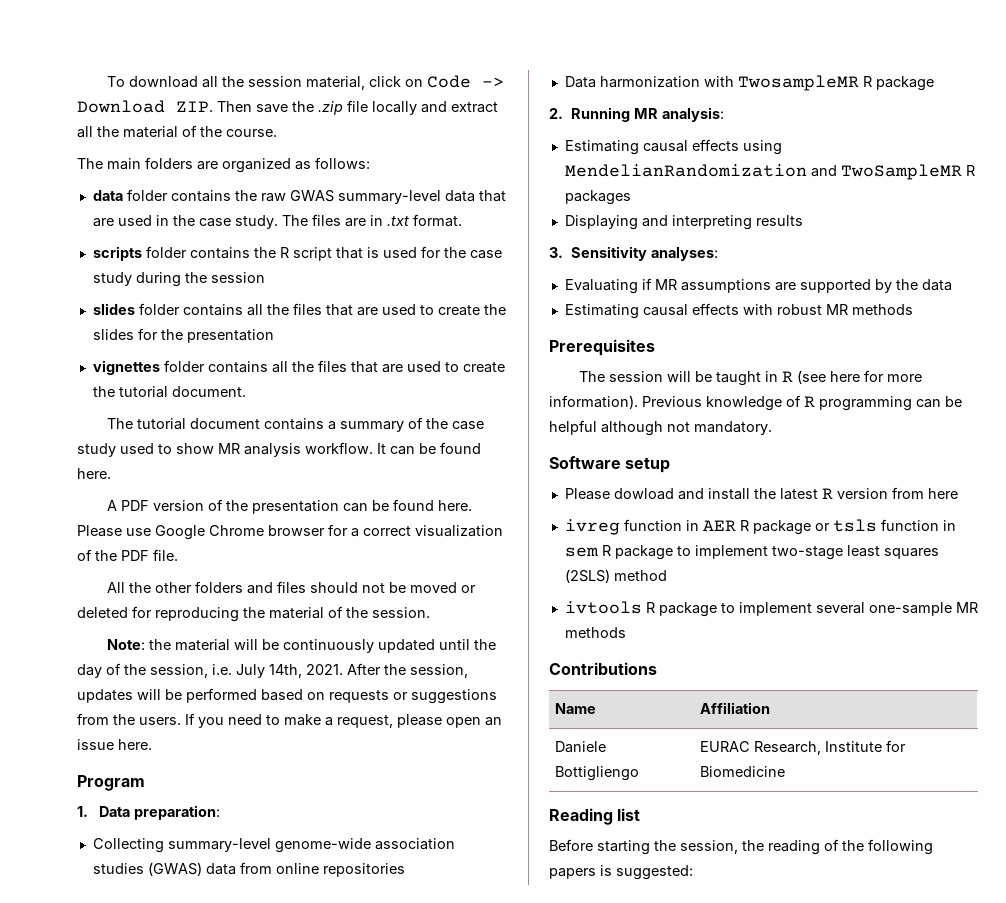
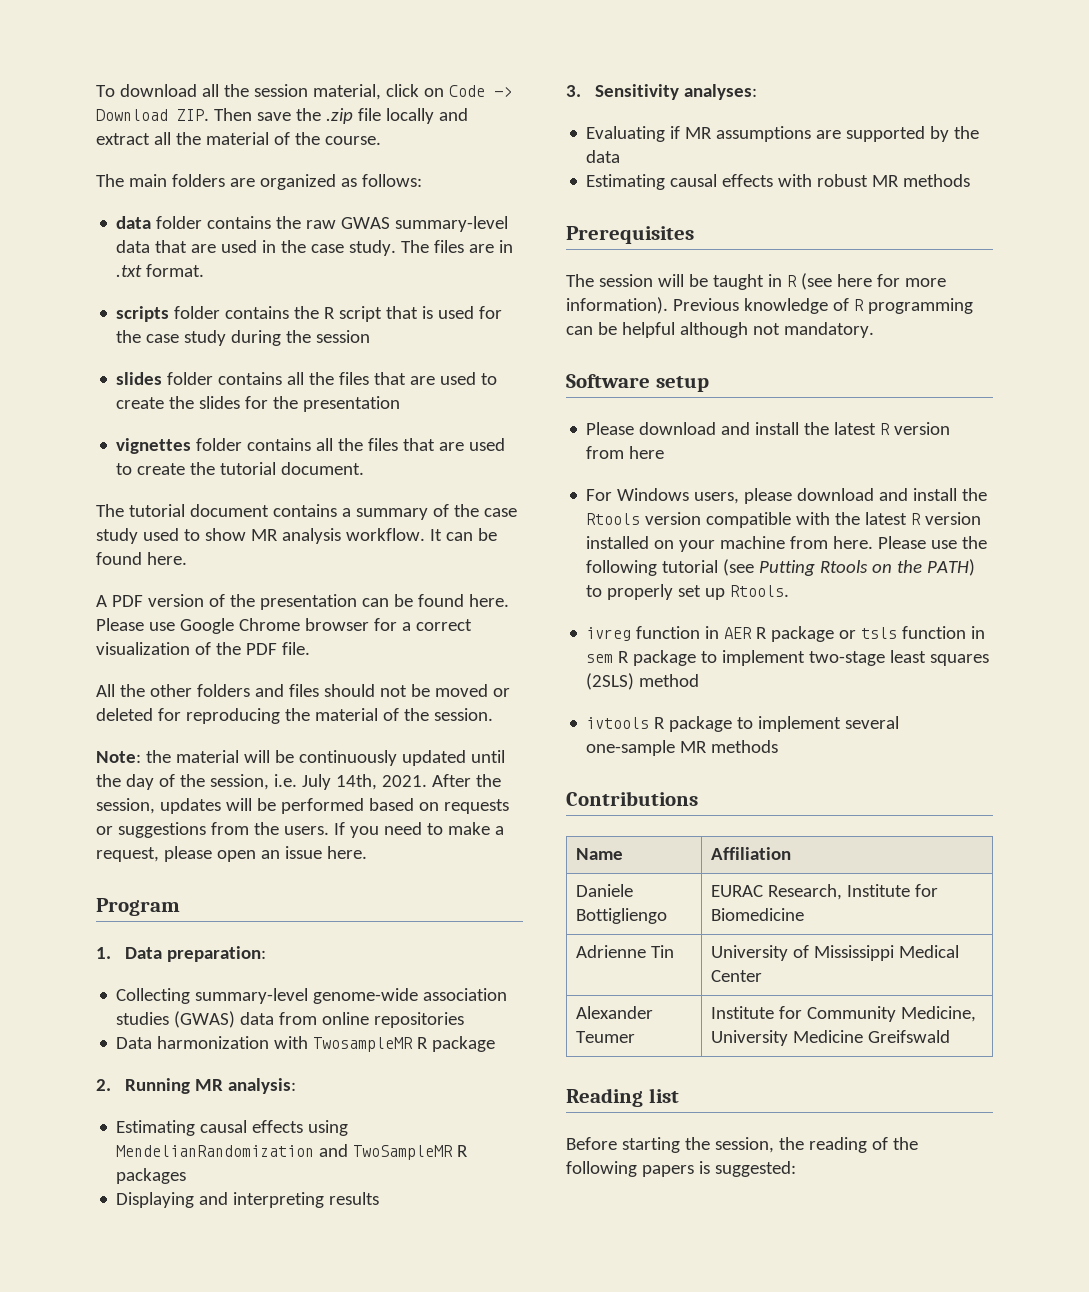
[613,488,674,500] dowload -> [639,422,717,435] download
(958, 493) none -> [586,488,988,504] [586,512,982,528] [586,536,988,552] [586,559,976,576] [586,584,790,600] // For Windows users, please download and install the Rtools version compatible with the latest R version installed on your machine from here. Please use the following tutorial (see Putting Rtools on the PATH) to properly set up Rtools.
(786, 771) none -> [576,945,675,958] [711,945,960,961] [711,970,763,982] [576,1006,654,1019] [576,1031,636,1043] [711,1006,977,1022] [711,1030,951,1046] // Adrienne Tin | University of Mississippi Medical Center // Alexander Teumer | Institute for Community Medicine, University Medicine Greifswald

